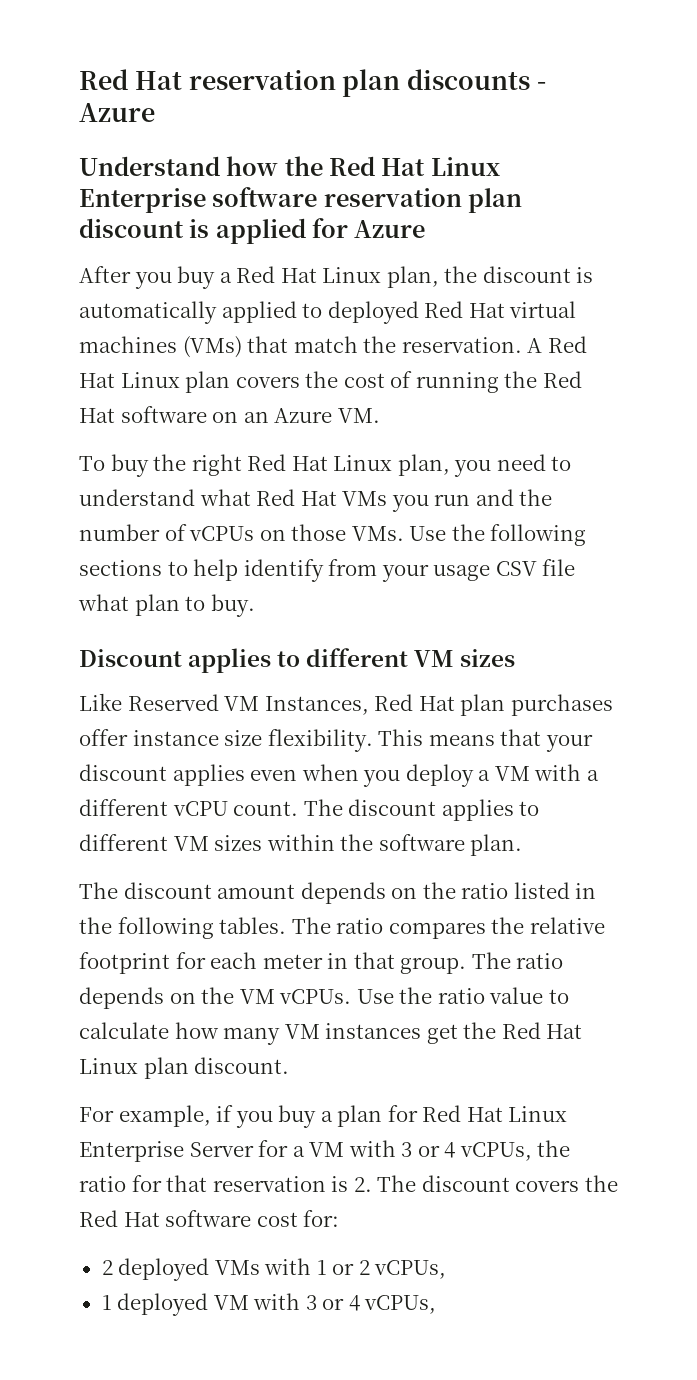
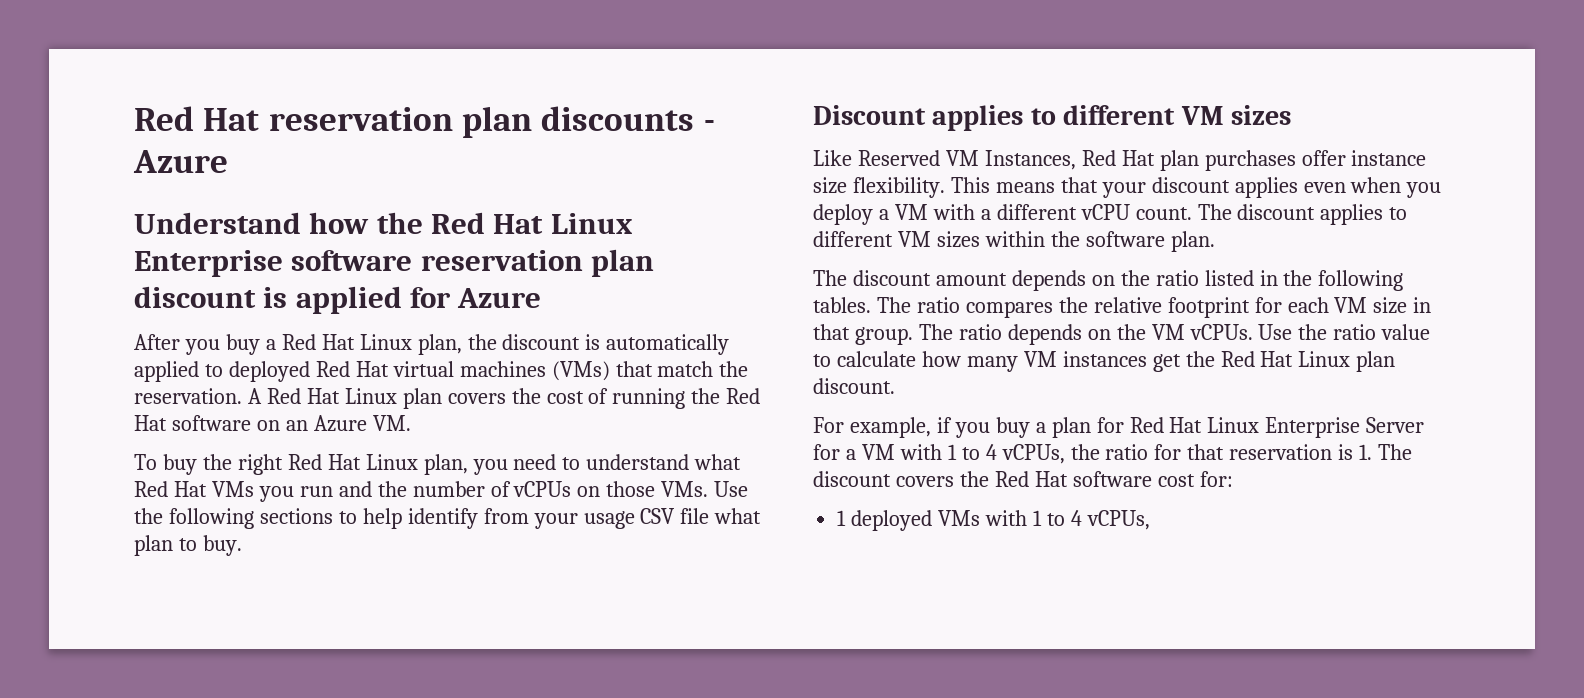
[262,954,323,969] meter -> [1334,297,1408,314] VM size
[401,1142,440,1157] 3 or -> [947,444,980,460] 1 to
[353,1177,372,1192] 2. -> [1359,444,1373,460] 1.
[101,1260,113,1275] 2 -> [837,510,847,526] 1
[332,1260,447,1279] [101,1293,345,1316] or 2 vCPUs, // 1 deployed VM with 3 or -> [1046,513,1065,526] to

